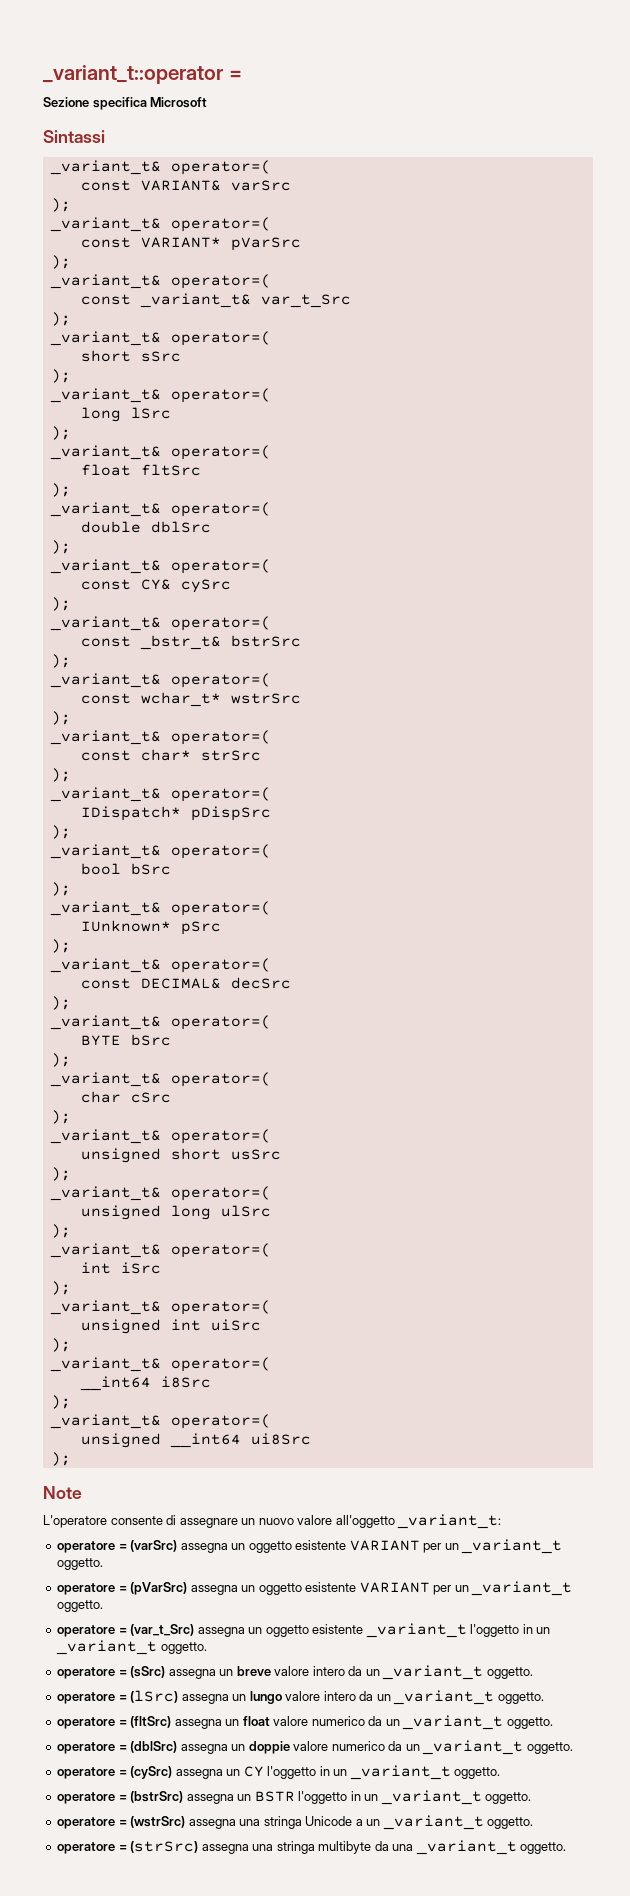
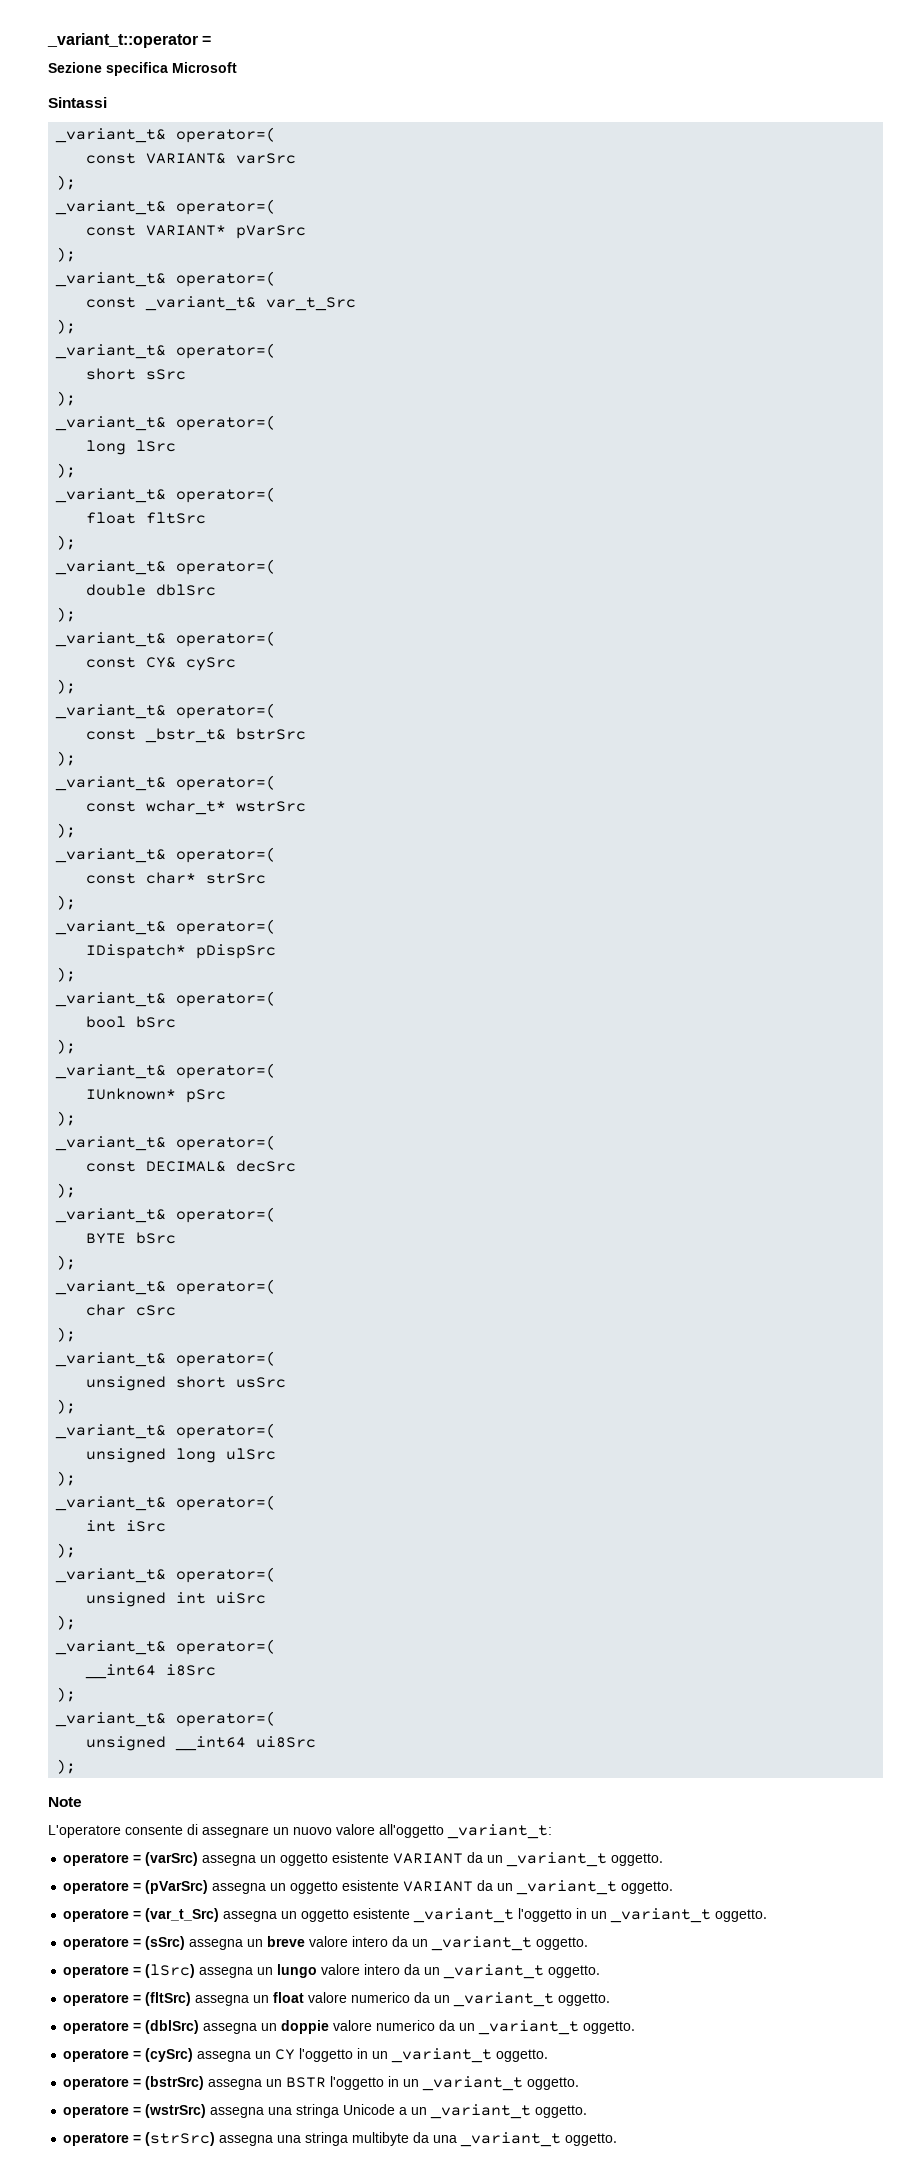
[423,1543,442,1553] per -> [467,1852,484,1863] da
[433,1585,452,1595] per -> [477,1880,494,1891] da

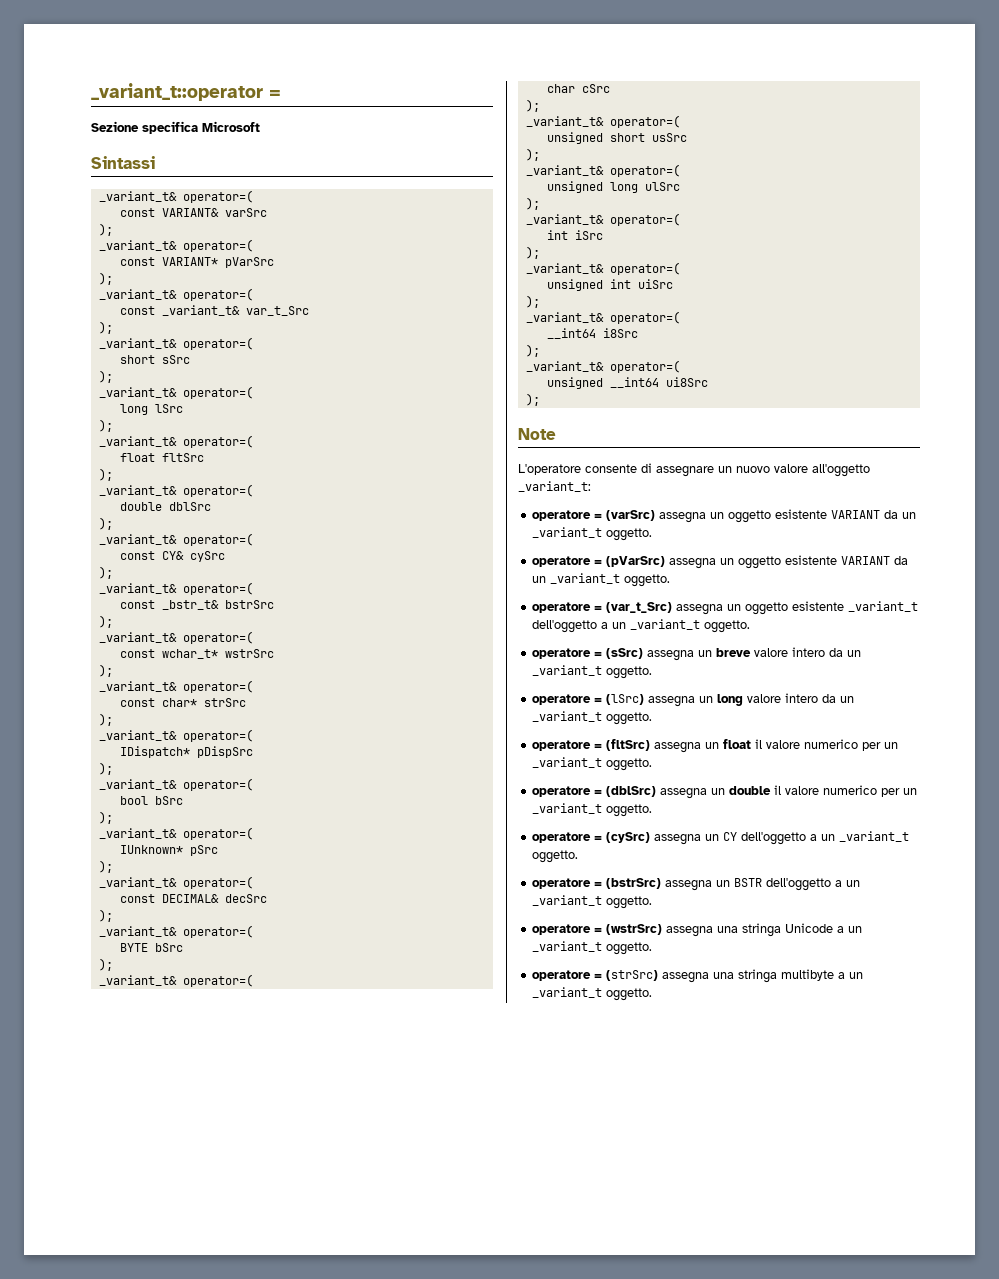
[518,1908,588,1922] l'oggetto in -> [532,620,609,633] dell'oggetto a
[277,1964,318,1978] lungo -> [717,694,744,706] long
[308,1992,431,2003] valore numerico da -> [755,739,882,751] il valore numerico per
[281,2020,456,2034] doppie valore numerico da -> [729,785,901,797] double il valore numerico per
[299,2048,369,2062] l'oggetto in -> [741,832,818,845] dell'oggetto a
[330,2076,400,2090] l'oggetto in -> [766,878,843,891] dell'oggetto a
[413,2132,458,2143] da una -> [838,972,864,979] a un

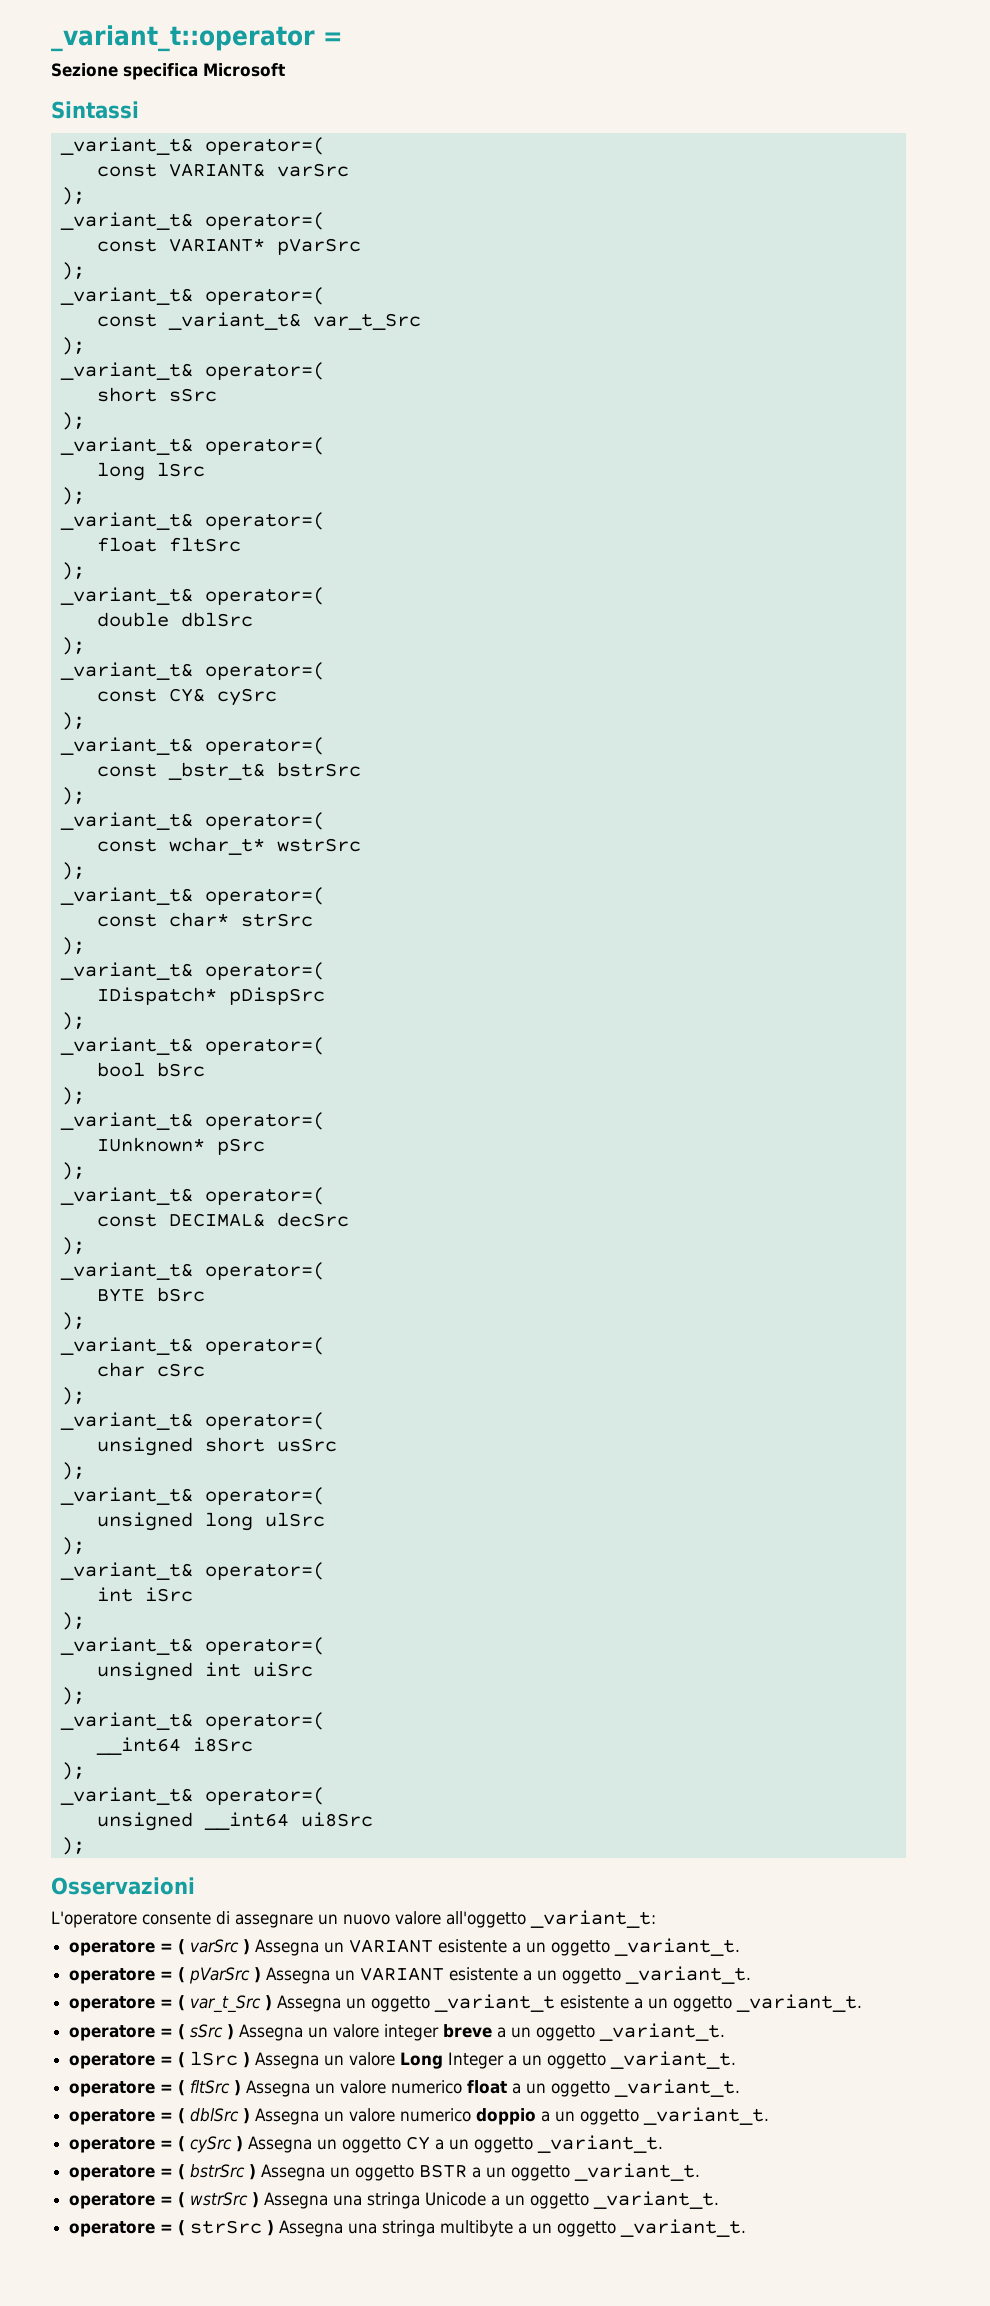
[518,428,556,440] Note -> [51,1877,195,1895] Osservazioni
[606,509,917,523] [532,527,653,541] [532,555,909,569] [532,573,671,587] [532,601,919,615] [532,619,751,633] [532,647,862,661] [532,665,653,679] [532,693,855,707] [532,711,653,725] [532,739,899,753] [532,757,653,771] [532,785,918,799] [532,803,653,817] [532,831,910,845] [532,850,579,863] [532,878,861,891] [532,895,653,909] [532,924,714,937] (varSrc) assegna un oggetto esistente VARIANT da un _variant_t oggetto. // operatore = (pVarSrc) assegna un oggetto esistente VARIANT da un _variant_t oggetto. // operatore = (var_t_Src) assegna un oggetto esistente _variant_t dell'oggetto a un _variant_t oggetto. // operatore = (sSrc) assegna un breve valore intero da un _variant_t oggetto. // operatore = (lSrc) assegna un long valore intero da un _variant_t oggetto. // operatore = (fltSrc) assegna un float il valore numerico per un _variant_t oggetto. // operatore = (dblSrc) assegna un double il valore numerico per un _variant_t oggetto. // operatore = (cySrc) assegna un CY dell'oggetto a un _variant_t oggetto. // operatore = (bstrSrc) assegna un BSTR dell'oggetto a un _variant_t oggetto. // operatore = (wstrSrc) assegna -> [178,1938,741,1956] [69,1966,752,1984] [69,1994,863,2013] [69,2023,726,2041] [69,2051,737,2069] [69,2079,741,2097] [69,2107,770,2125] [69,2135,664,2153] [69,2163,701,2181] [69,2192,329,2209] ( varSrc ) Assegna un VARIANT esistente a un oggetto _variant_t. // operatore = ( pVarSrc ) Assegna un VARIANT esistente a un oggetto _variant_t. // operatore = ( var_t_Src ) Assegna un oggetto _variant_t esistente a un oggetto _variant_t. // operatore = ( sSrc ) Assegna un valore integer breve a un oggetto _variant_t. // operatore = ( lSrc ) Assegna un valore Long Integer a un oggetto _variant_t. // operatore = ( fltSrc ) Assegna un valore numerico float a un oggetto _variant_t. // operatore = ( dblSrc ) Assegna un valore numerico doppio a un oggetto _variant_t. // operatore = ( cySrc ) Assegna un oggetto CY a un oggetto _variant_t. // operatore = ( bstrSrc ) Assegna un oggetto BSTR a un oggetto _variant_t. // operatore = ( wstrSrc ) Assegna
[532,941,653,955] [532,970,710,983] _variant_t oggetto. // operatore = (strSrc) assegna -> [530,2191,720,2209] [69,2220,344,2237] oggetto _variant_t. // operatore = ( strSrc ) Assegna
[532,987,653,1001] _variant_t oggetto. -> [557,2219,747,2237] oggetto _variant_t.

